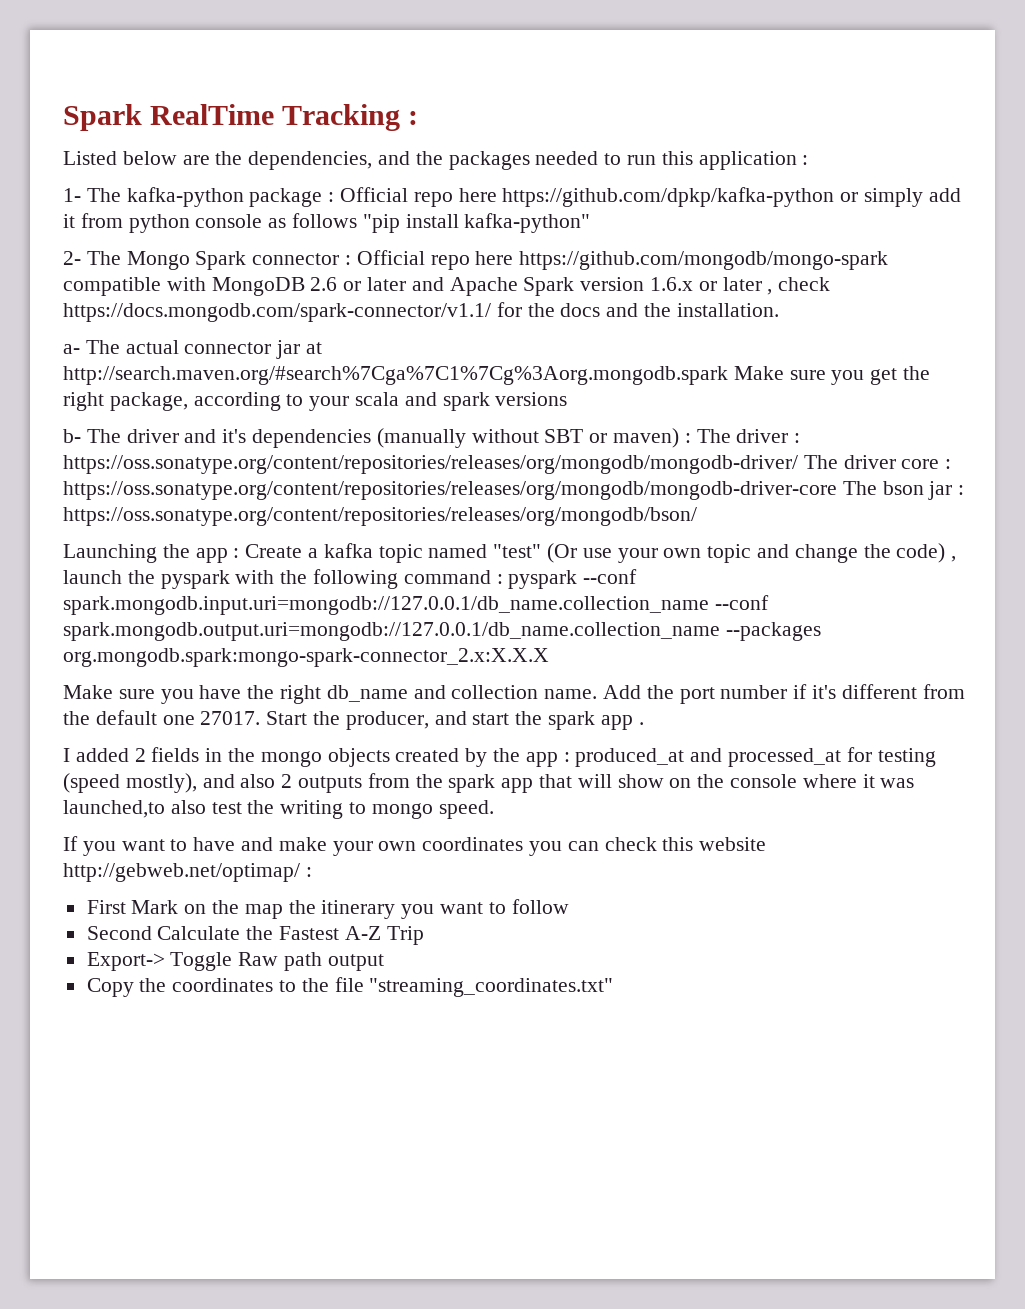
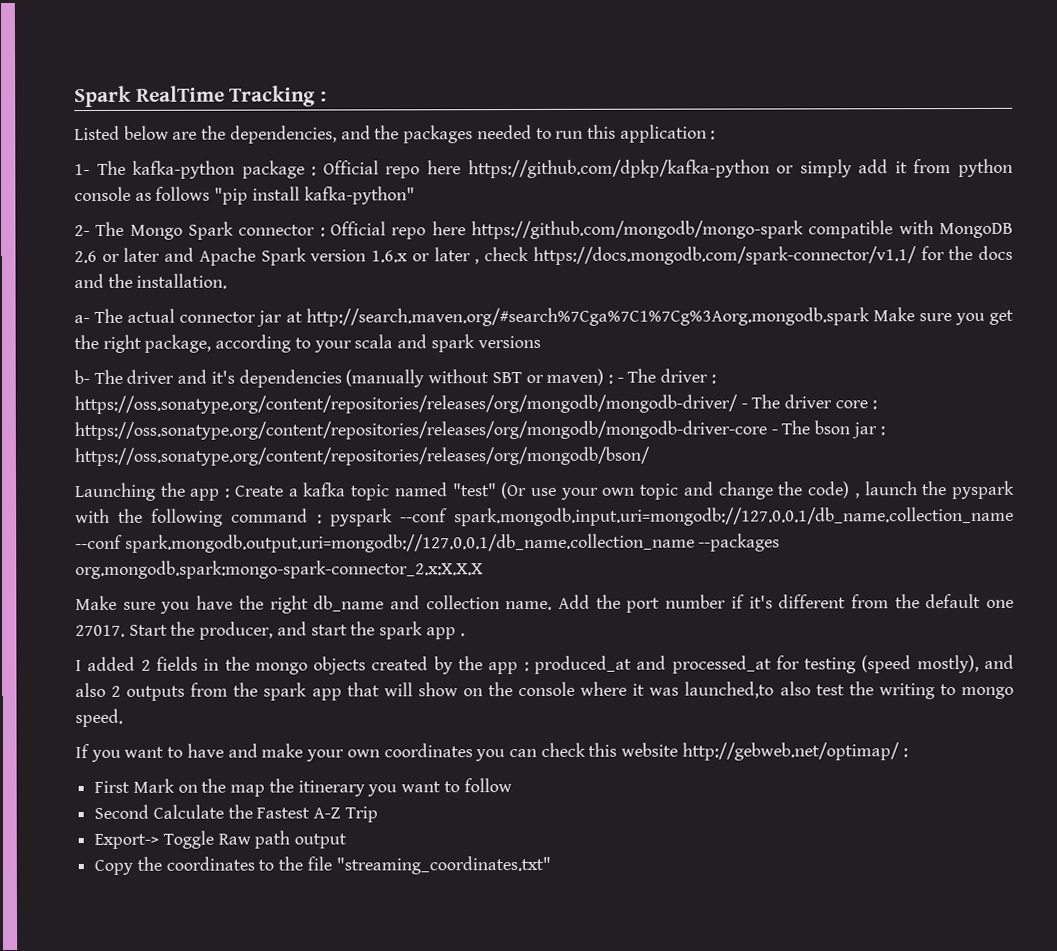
(691, 438) none -> [616,377,624,383] -
(798, 464) none -> [740,403,748,409] -
(837, 490) none -> [770,429,778,435] -

